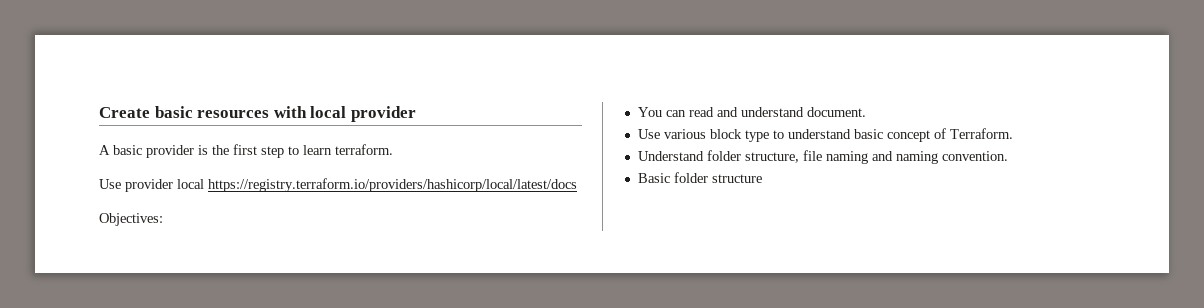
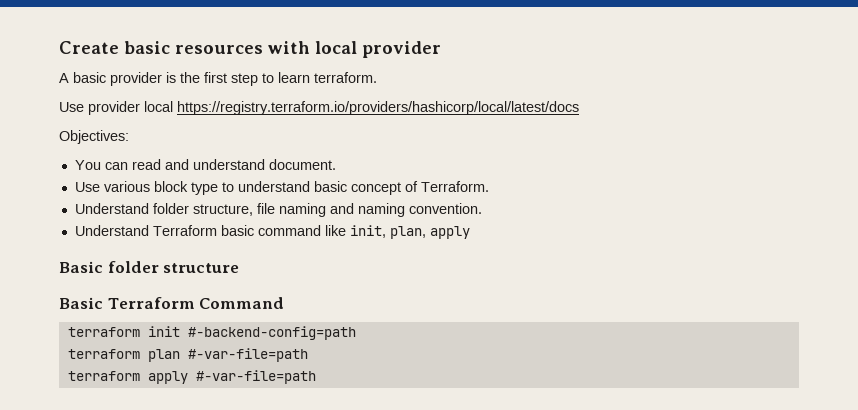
[637,172,762,183] Basic folder structure -> [74,225,470,239] [59,261,240,273] [59,297,285,309] [67,326,356,340] [67,348,308,362] [67,370,316,384] Understand Terraform basic command like init, plan, apply // Basic folder structure // Basic Terraform Command // terraform init #-backend-config=path // terraform plan #-var-file=path // terraform apply #-var-file=path

